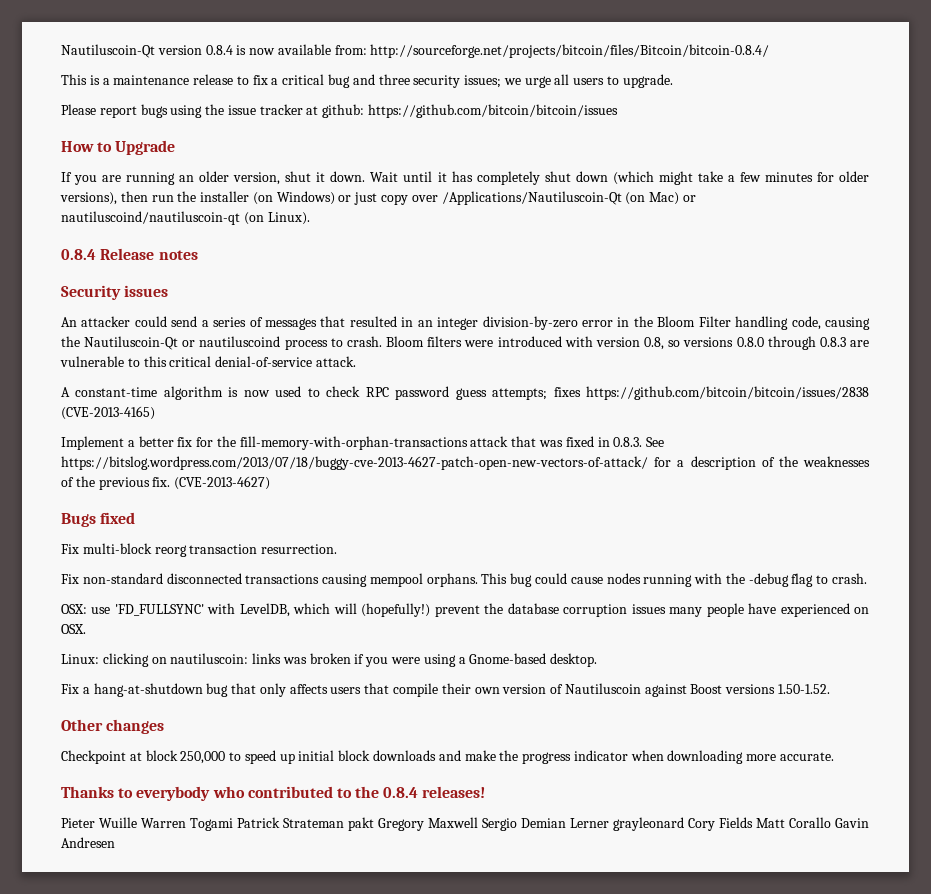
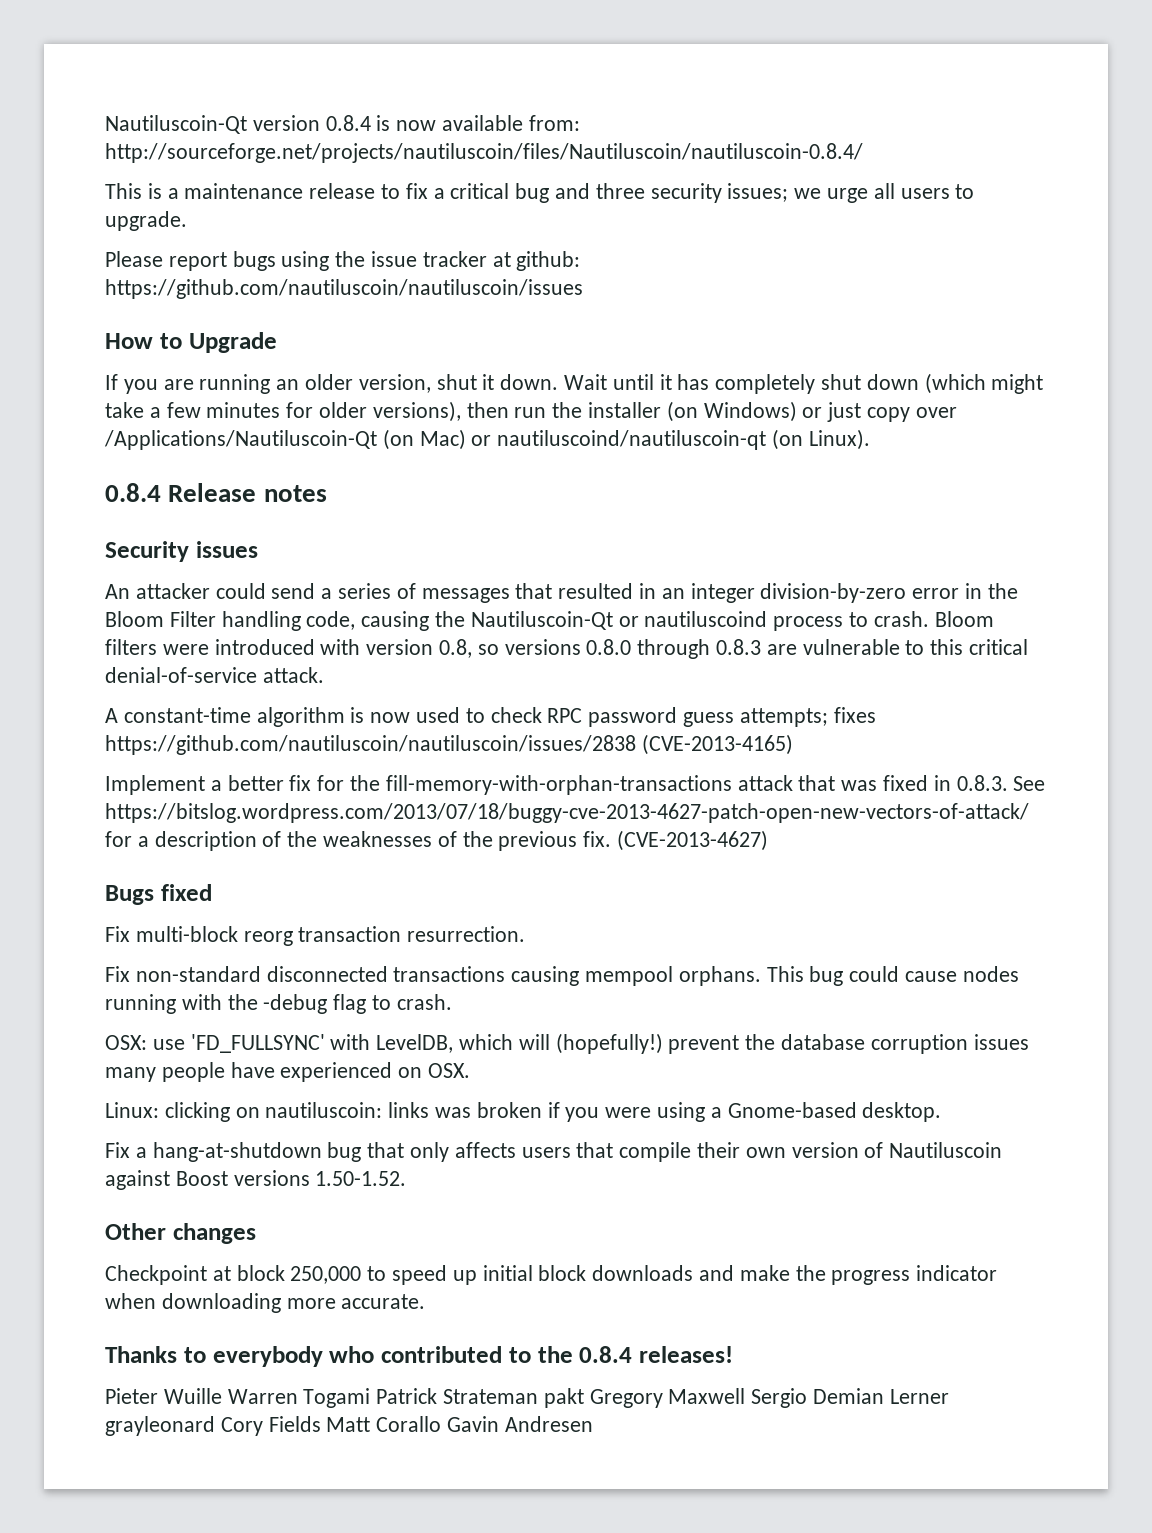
[370,44,770,58] http://sourceforge.net/projects/bitcoin/files/Bitcoin/bitcoin-0.8.4/ -> [105,143,863,163] http://sourceforge.net/projects/nautiluscoin/files/Nautiluscoin/nautiluscoin-0.8.4/
[368,104,619,118] https://github.com/bitcoin/bitcoin/issues -> [105,279,583,299] https://github.com/nautiluscoin/nautiluscoin/issues
[585,386,869,400] https://github.com/bitcoin/bitcoin/issues/2838 -> [105,735,636,755] https://github.com/nautiluscoin/nautiluscoin/issues/2838

